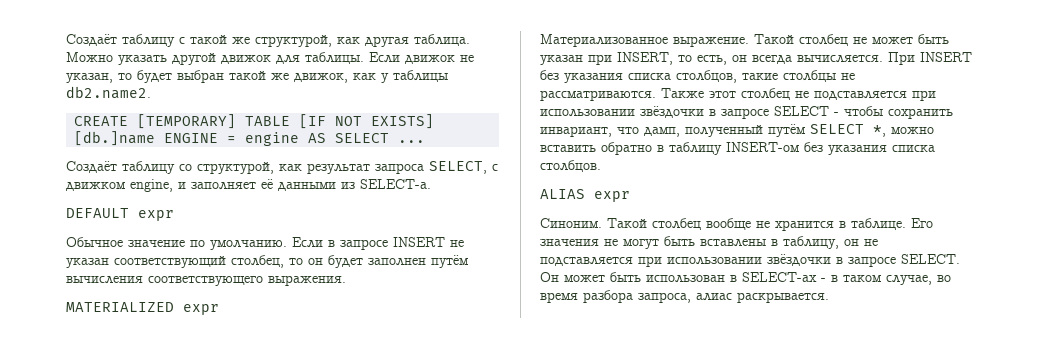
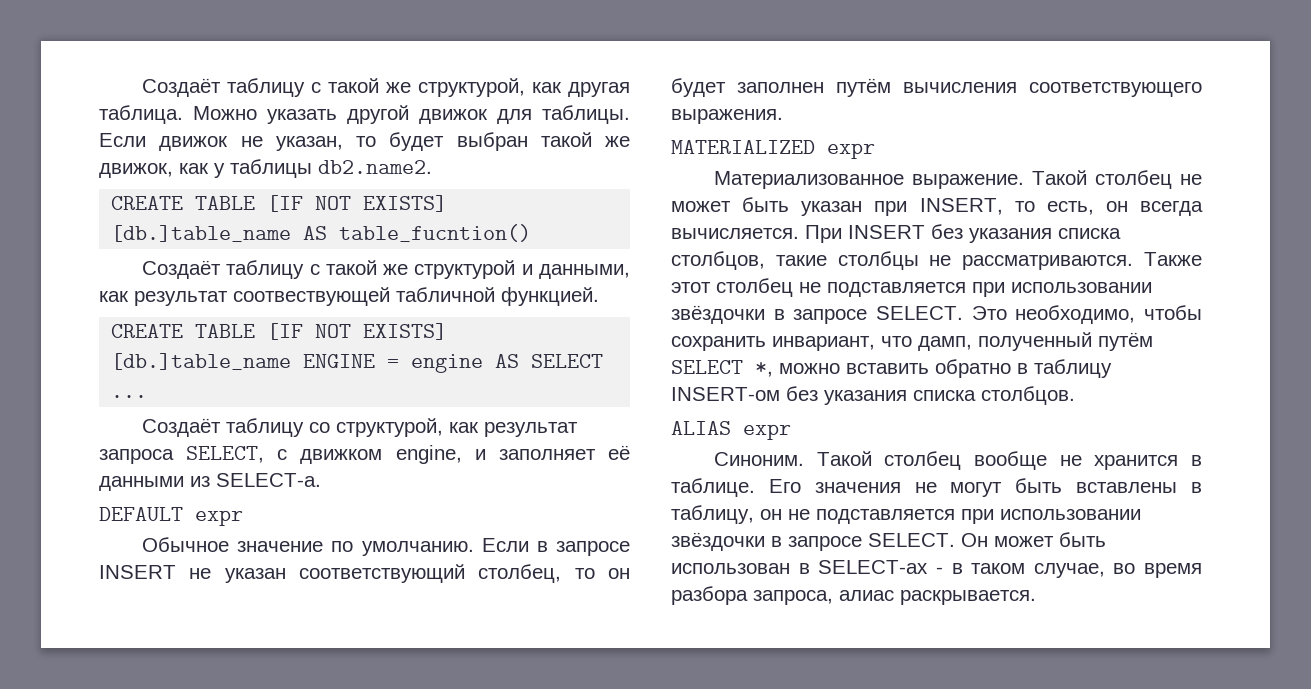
[137,114,435,129] [74,131,156,146] [TEMPORARY] TABLE [IF NOT EXISTS] [db.]name -> [195,195,448,212] [111,224,532,242] [141,260,630,279] [99,287,599,306] [111,323,448,340] [111,353,292,370] TABLE [IF NOT EXISTS] [db.]table_name AS table_fucntion() // Создаёт таблицу с такой же структурой и данными, как результат соотвествующей табличной функцией. // CREATE TABLE [IF NOT EXISTS] [db.]table_name
[774,106,839,116] SELECT - -> [876,305,1136,324] SELECT. Это необходимо,

